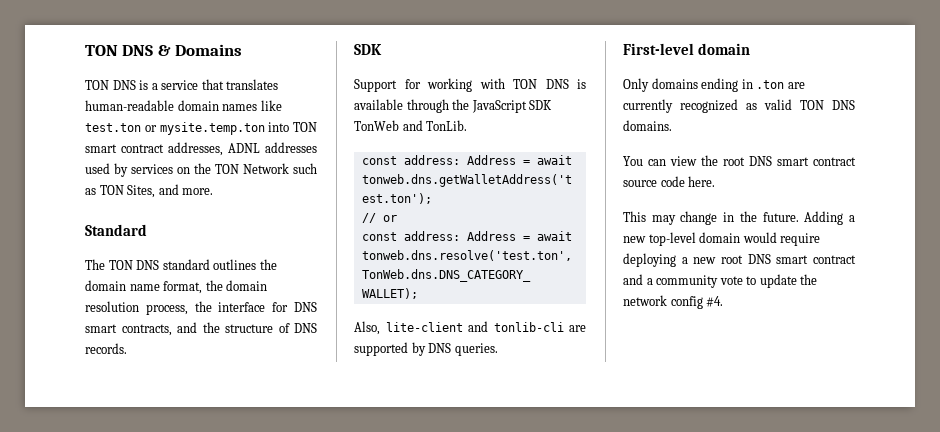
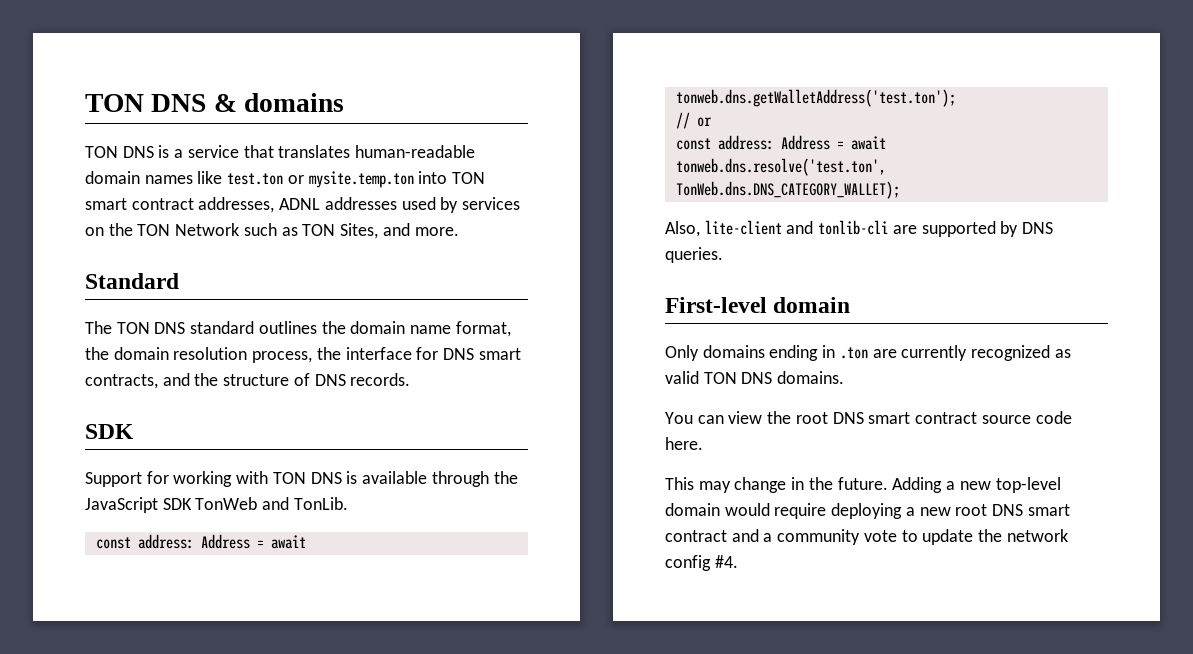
[175,44,243,56] Domains -> [244,93,345,112] domains

